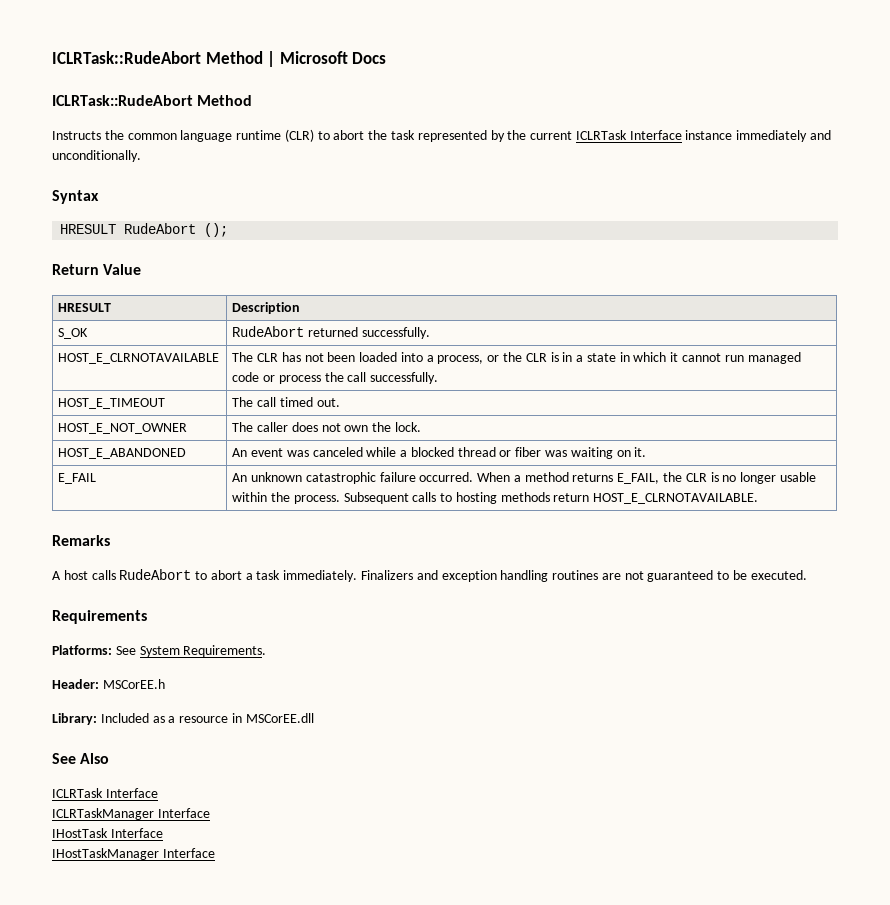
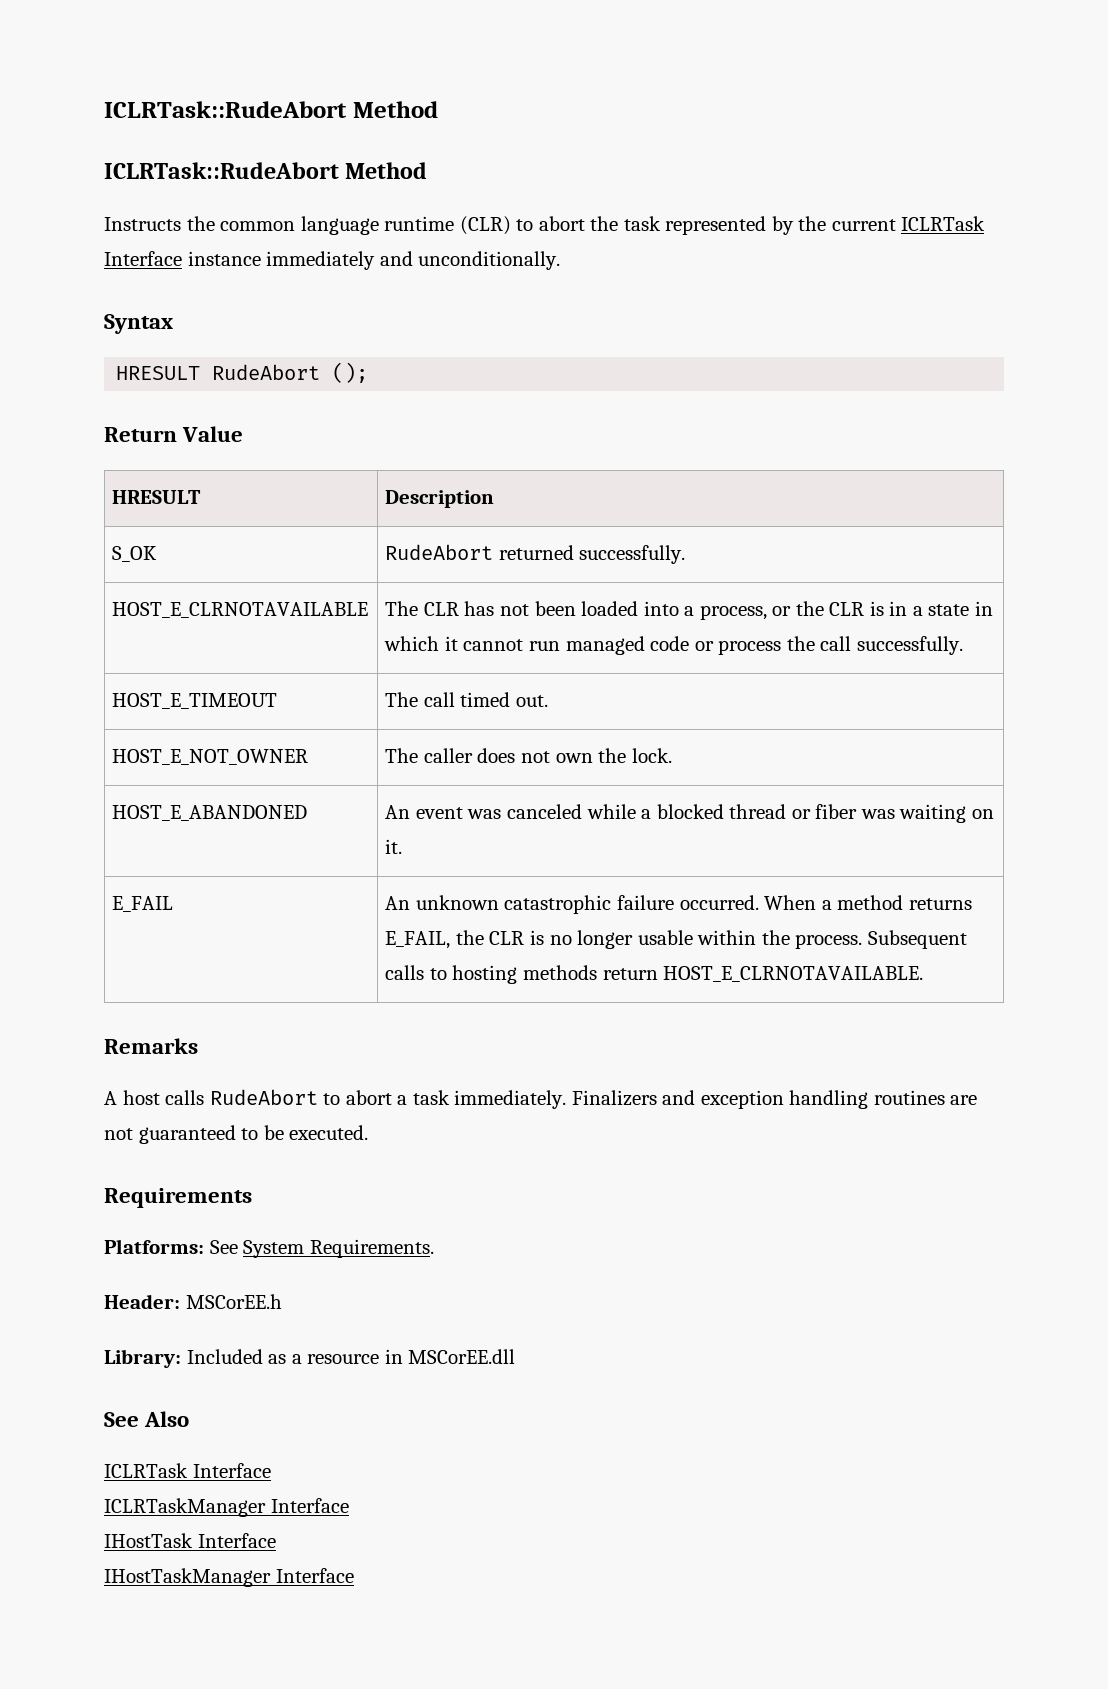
[52,51,387,67] ICLRTask::RudeAbort Method | Microsoft Docs -> [104,101,438,118] ICLRTask::RudeAbort Method

